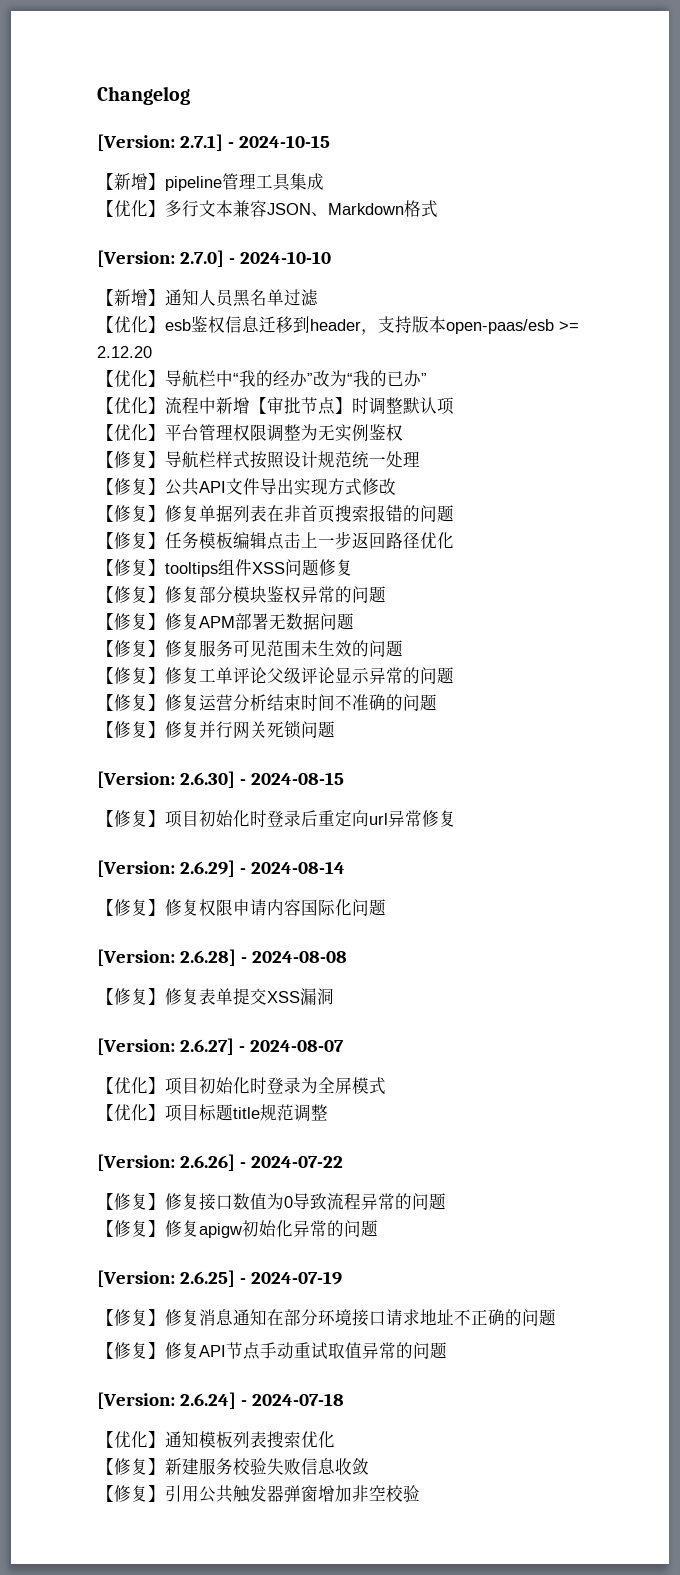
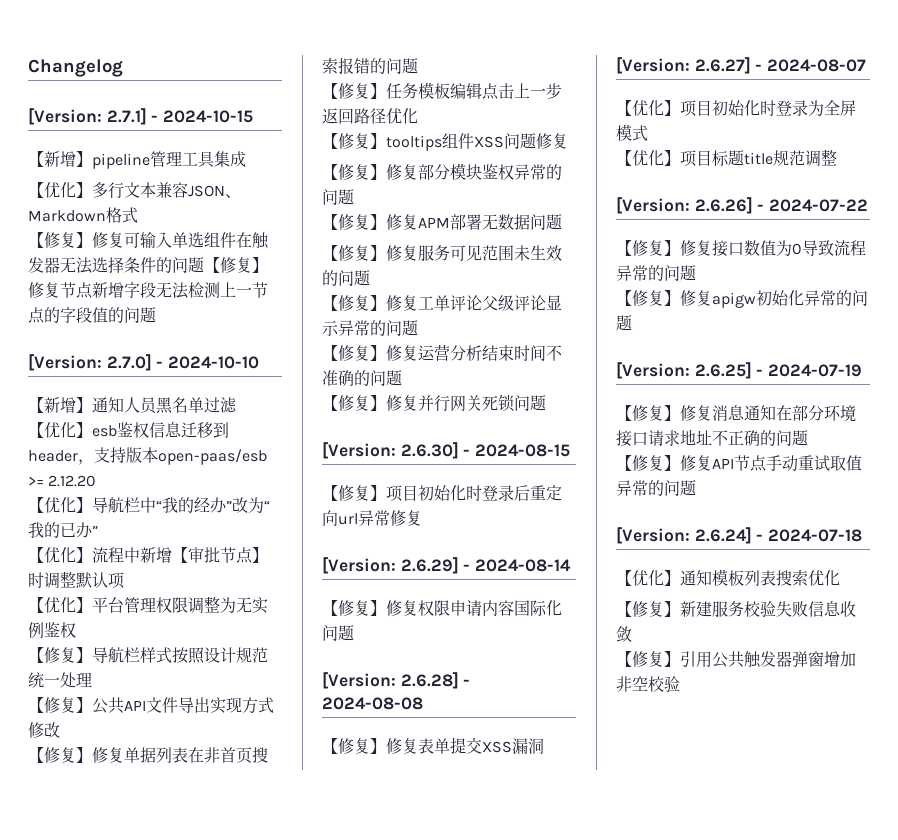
(438, 209) none -> [28,232,269,249] [28,257,268,274] [28,282,268,299] [28,307,156,324] // 【修复】修复可输入单选组件在触发器无法选择条件的问题【修复】修复节点新增字段无法检测上一节点的字段值的问题

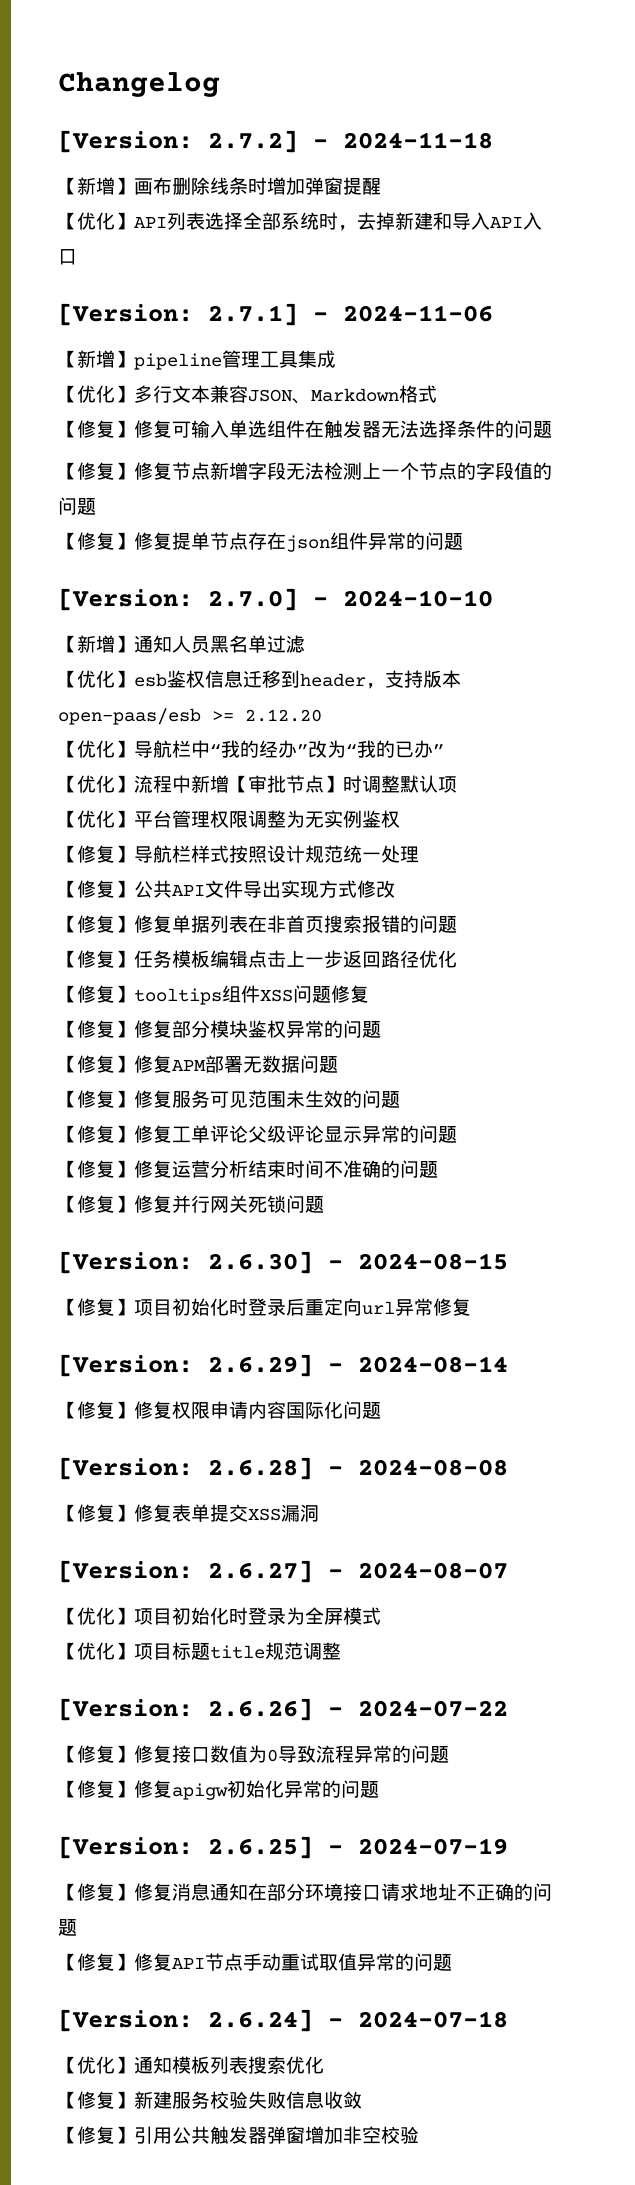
(123, 68) none -> [58,130,493,153] [58,177,381,195] [58,212,542,231] [58,249,77,265] // [Version: 2.7.2] - 2024-11-18 // 【新增】画布删除线条时增加弹窗提醒 // 【优化】API列表选择全部系统时，去掉新建和导入API入口
[163,110,254,123] 2024-10-15 -> [343,305,493,322] 2024-11-06
(204, 265) none -> (552, 429) //
(252, 291) none -> [400,462,419,480] 个
(156, 315) none -> [58,532,463,552] // 【修复】修复提单节点存在json组件异常的问题

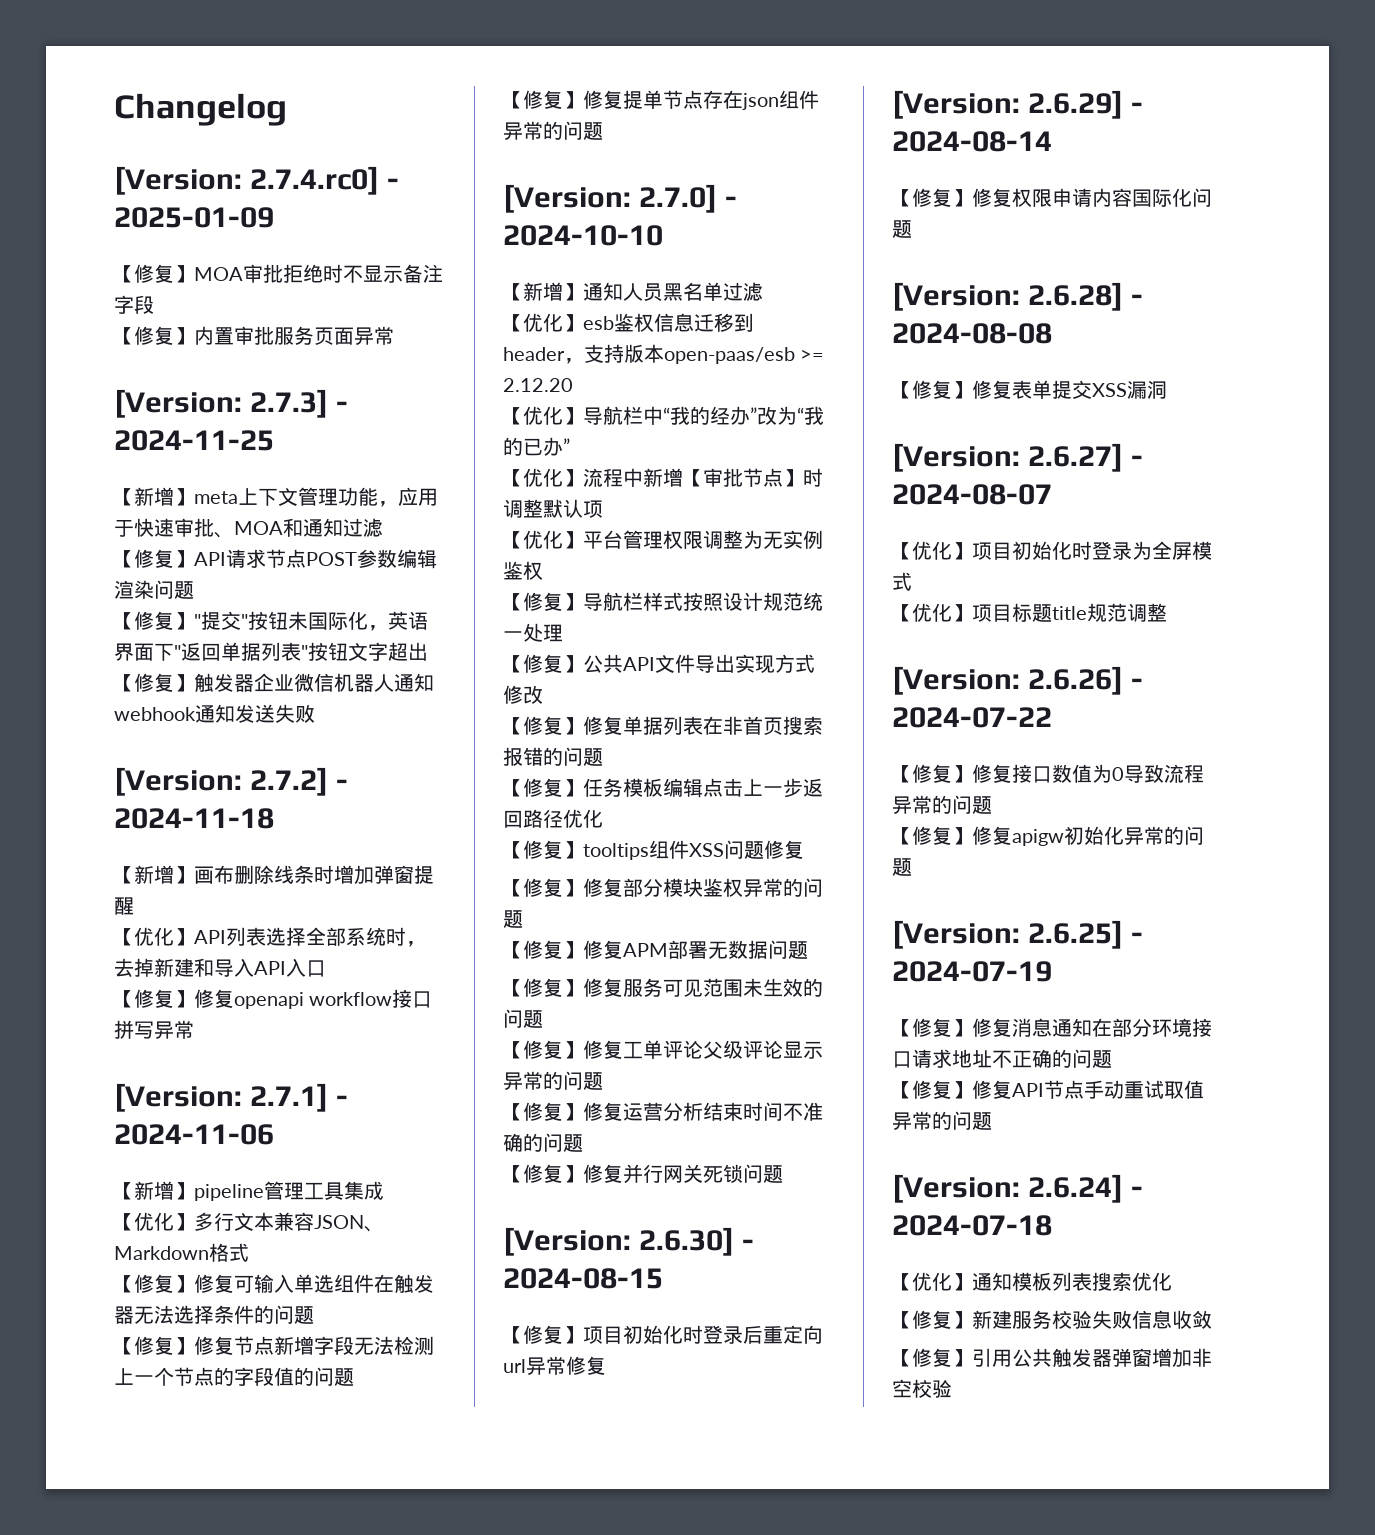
(220, 84) none -> [114,166,400,195] [114,207,274,228] [114,264,443,283] [114,295,154,314] [114,326,394,345] [114,389,349,418] [114,430,274,451] [114,487,438,507] [114,518,383,538] [114,549,437,569] [114,580,194,599] [114,611,428,631] [114,642,428,661] [114,673,434,692] [114,704,315,723] // [Version: 2.7.4.rc0] - 2025-01-09 // 【修复】MOA审批拒绝时不显示备注字段 // 【修复】内置审批服务页面异常 // [Version: 2.7.3] - 2024-11-25 // 【新增】meta上下文管理功能，应用于快速审批、MOA和通知过滤 // 【修复】API请求节点POST参数编辑渲染问题 // 【修复】"提交"按钮未国际化，英语界面下"返回单据列表"按钮文字超出【修复】触发器企业微信机器人通知webhook通知发送失败
(77, 257) none -> [114,989,433,1009] [114,1020,194,1039] // 【修复】修复openapi workflow接口拼写异常

